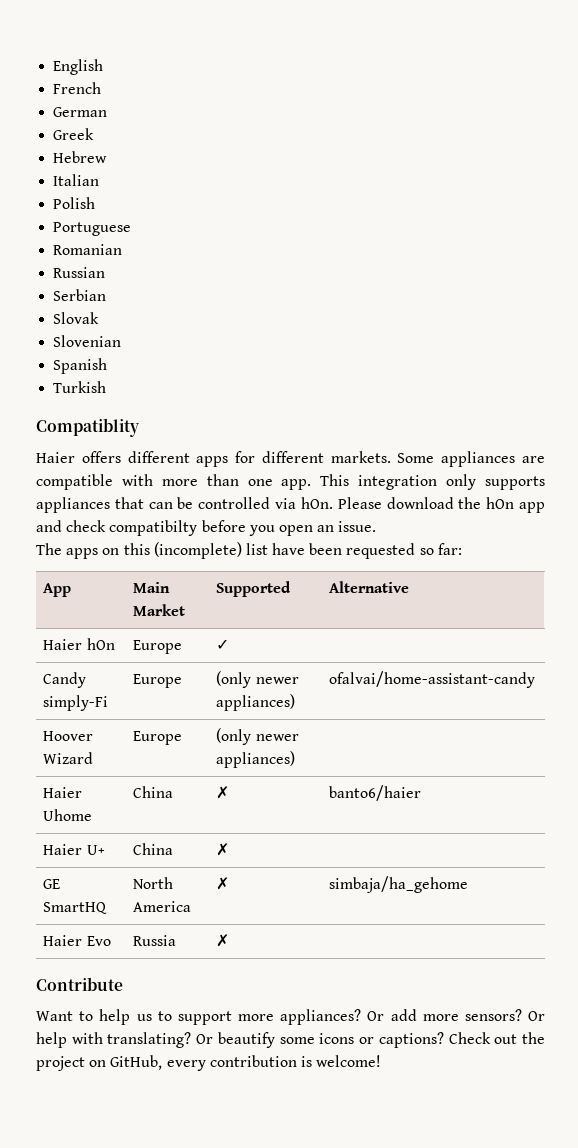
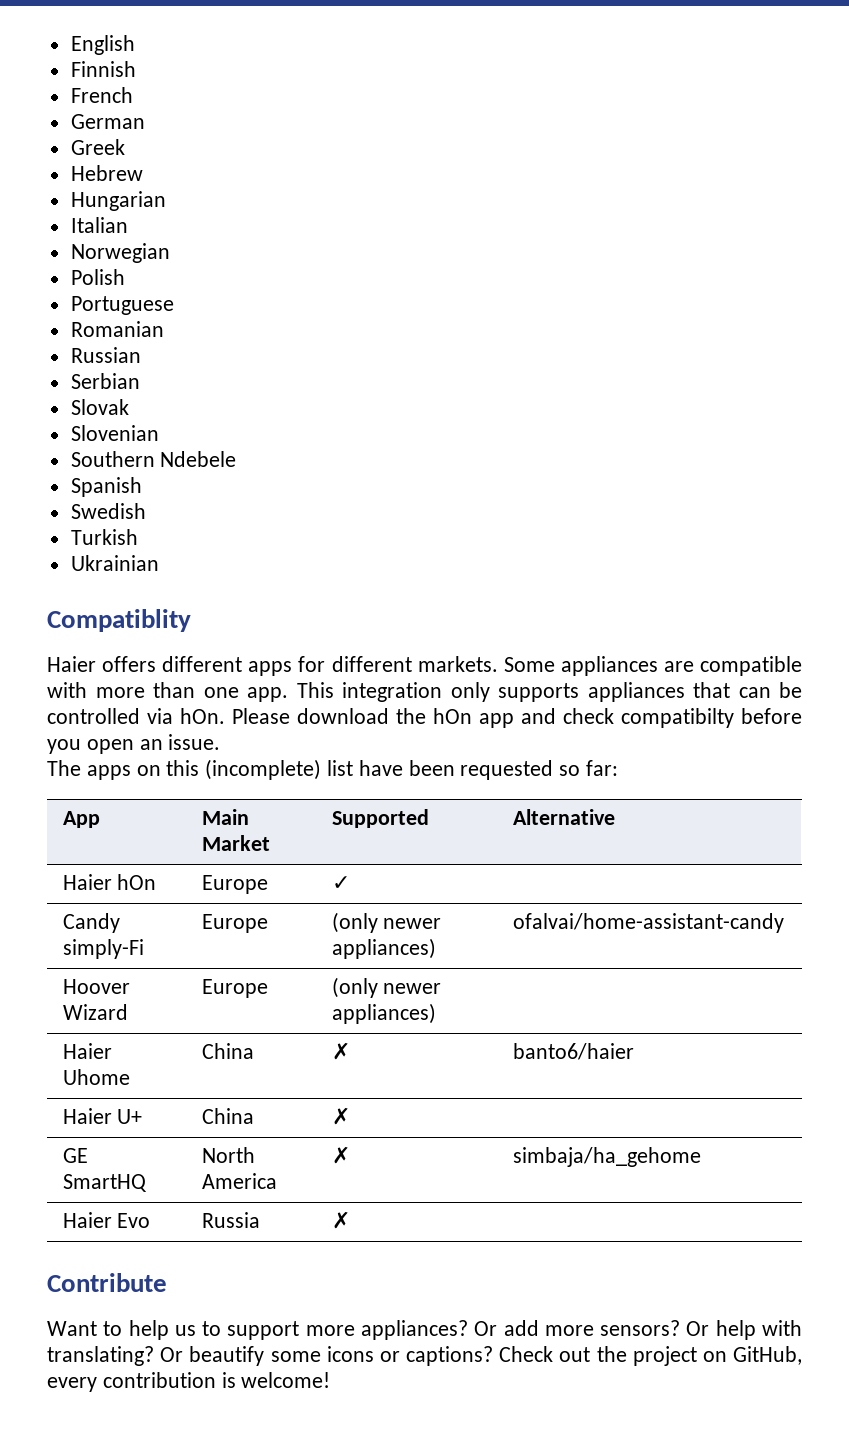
(104, 67) none -> [70,61,136,77] // Finnish
(108, 157) none -> [70,191,166,211] // Hungarian
(100, 180) none -> [70,243,170,263] // Norwegian
(122, 341) none -> [70,451,237,467] // Southern Ndebele
(108, 366) none -> [70,503,146,519] // Swedish
(107, 387) none -> [70,555,159,571] // Ukrainian

